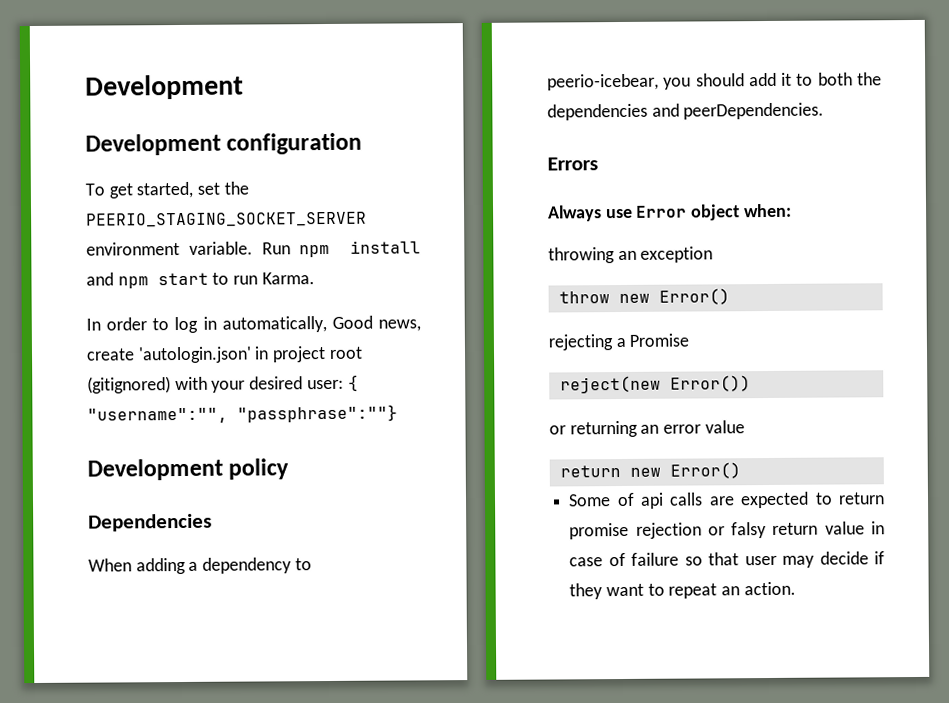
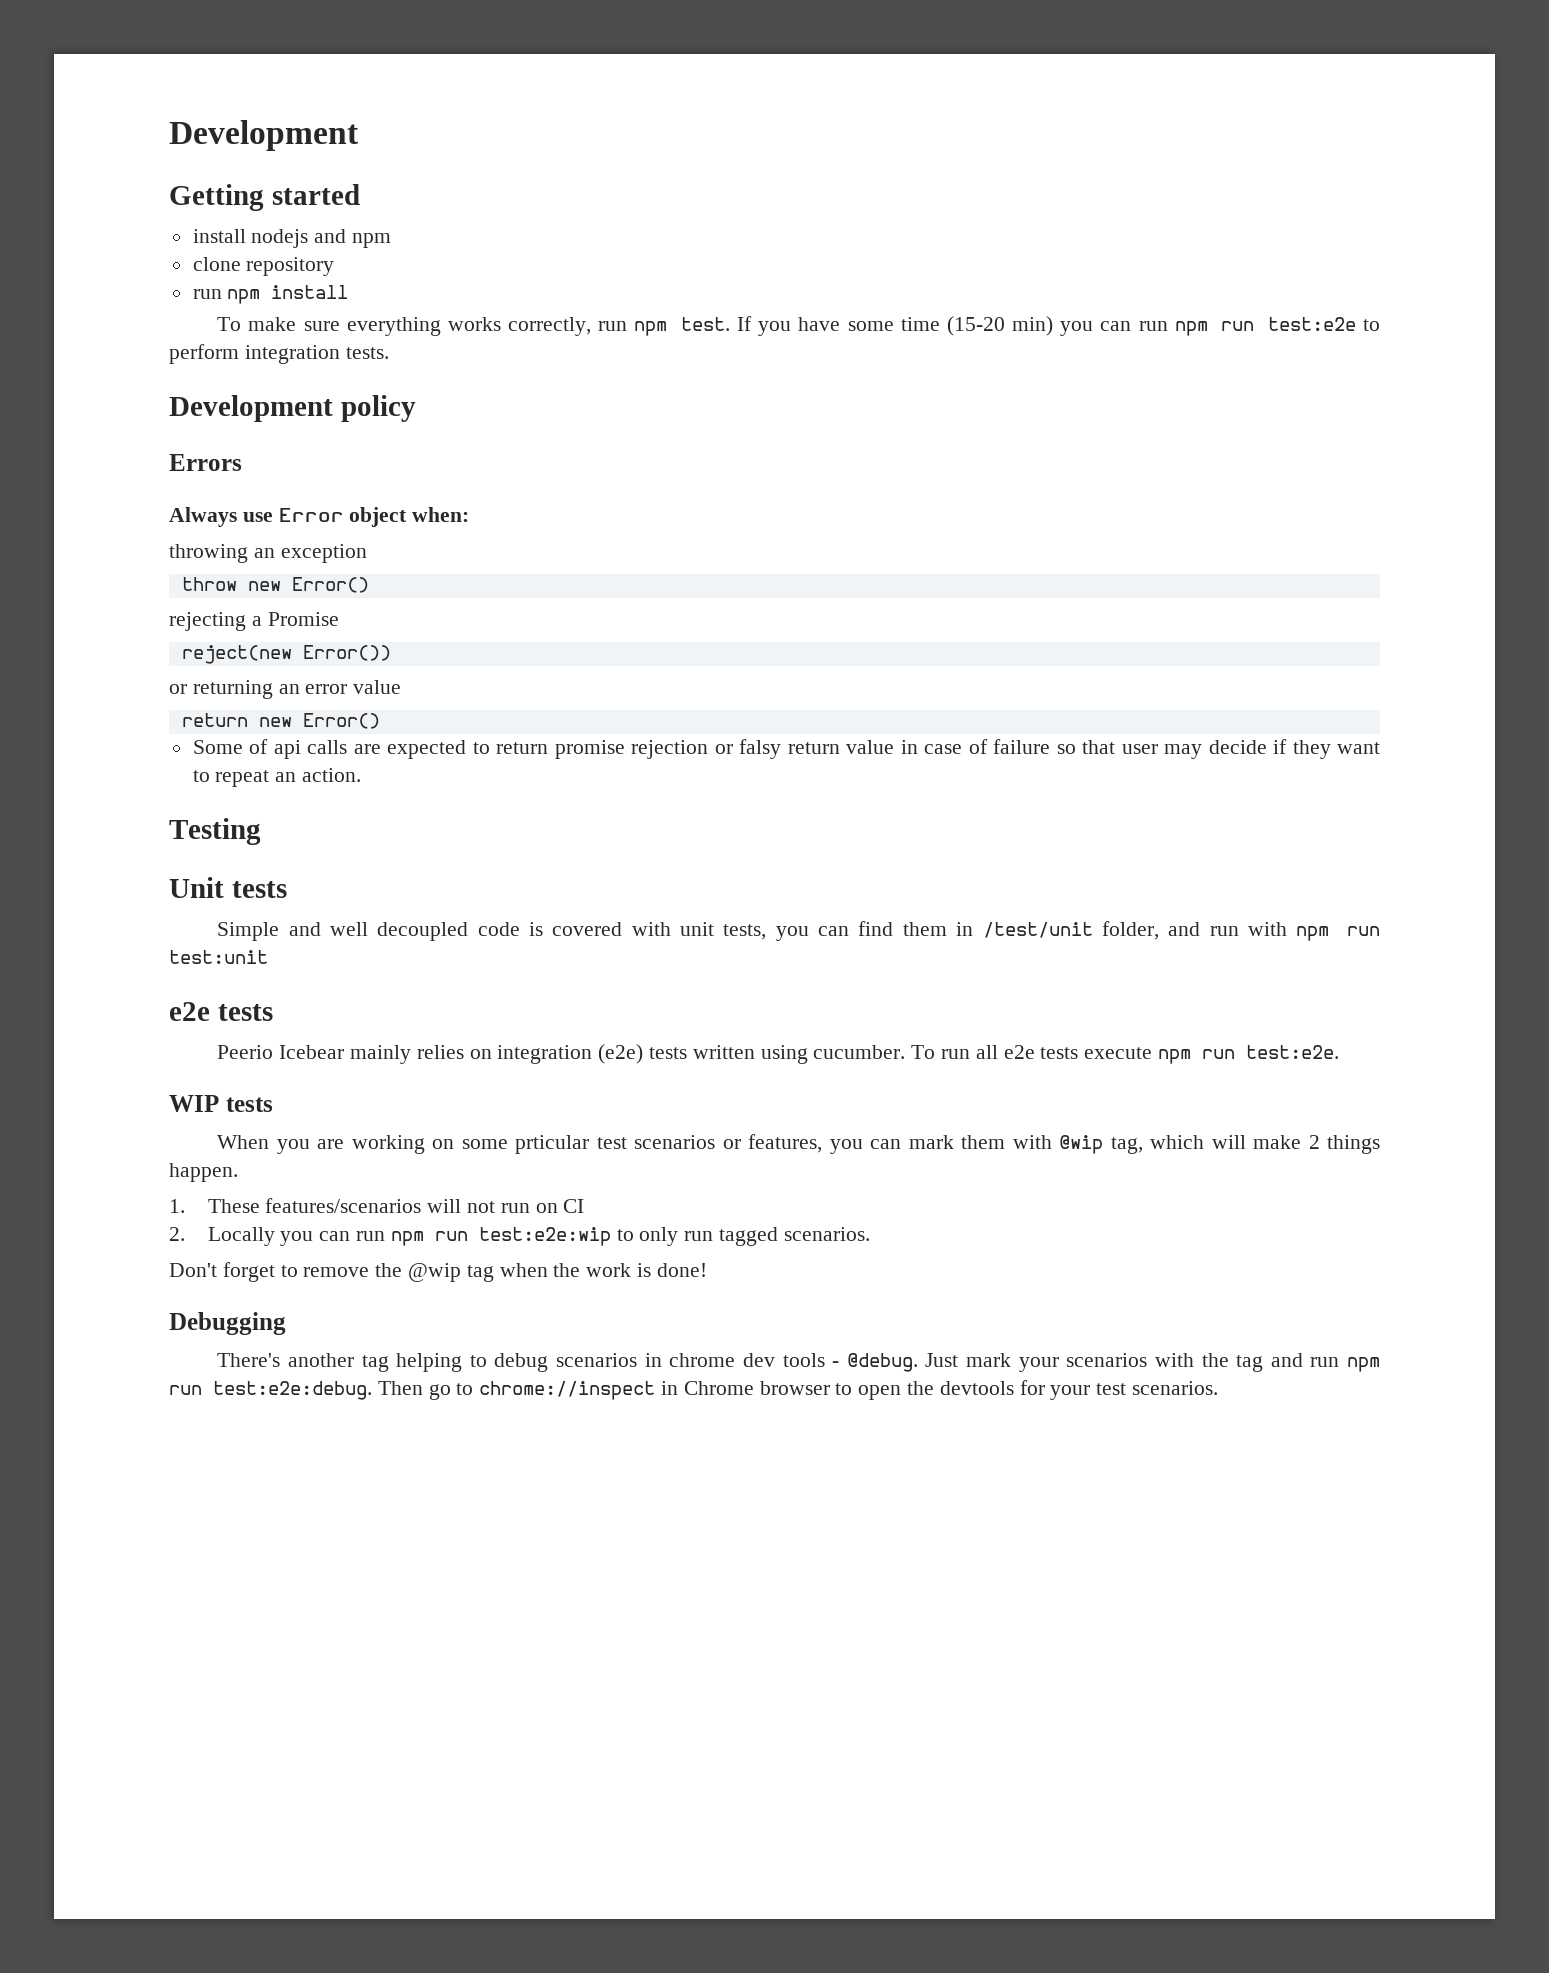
[85,132,363,156] [85,181,249,199] [86,211,367,228] [86,240,421,258] [86,272,315,289] [86,315,421,334] [86,346,363,364] [87,374,359,394] [87,404,398,424] [87,458,290,481] [88,513,212,532] [88,557,312,575] [547,72,882,91] [547,102,825,121] Development configuration // To get started, set the PEERIO_STAGING_SOCKET_SERVER environment variable. Run npm install and npm start to run Karma. // In order to log in automatically, Good news, create 'autologin.json' in project root (gitignored) with your desired user: { "username":"", "passphrase":""} // Development policy // Dependencies // When adding a dependency to peerio-icebear, you should add it to both the dependencies and peerDependencies. -> [169,184,360,211] [192,229,392,248] [192,257,335,276] [192,285,349,304] [217,316,1380,336] [169,344,389,364] [169,395,416,422] Getting started // install nodejs and npm // clone repository // run npm install // To make sure everything works correctly, run npm test. If you have some time (15-20 min) you can run npm run test:e2e to perform integration tests. // Development policy
(796, 588) none -> [169,818,261,845] [169,877,287,898] [217,921,1381,941] [169,950,268,964] [169,1002,273,1021] [217,1044,1339,1064] [169,1095,273,1112] [217,1134,1381,1154] [169,1163,238,1182] [169,1198,585,1213] [169,1227,870,1246] [169,1262,707,1282] [169,1312,286,1335] [217,1353,1380,1372] [169,1380,1219,1400] // Testing // Unit tests // Simple and well decoupled code is covered with unit tests, you can find them in /test/unit folder, and run with npm run test:unit // e2e tests // Peerio Icebear mainly relies on integration (e2e) tests written using cucumber. To run all e2e tests execute npm run test:e2e. // WIP tests // When you are working on some prticular test scenarios or features, you can mark them with @wip tag, which will make 2 things happen. // 1. These features/scenarios will not run on CI // 2. Locally you can run npm run test:e2e:wip to only run tagged scenarios. // Don't forget to remove the @wip tag when the work is done! // Debugging // There's another tag helping to debug scenarios in chrome dev tools - @debug. Just mark your scenarios with the tag and run npm run test:e2e:debug. Then go to chrome://inspect in Chrome browser to open the devtools for your test scenarios.

